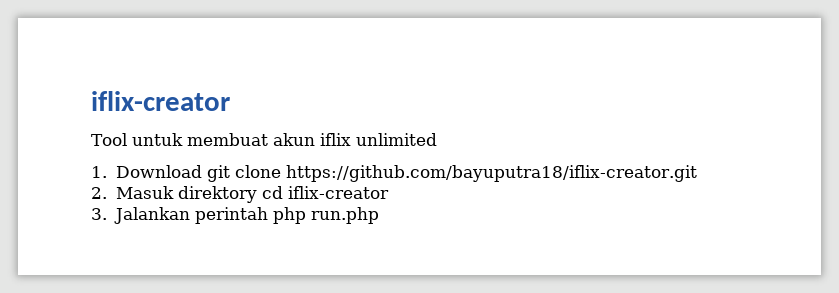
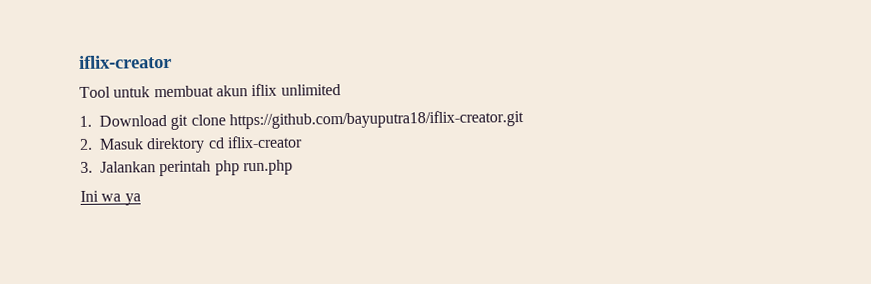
(379, 215) none -> [80,190,141,206] // Ini wa ya

